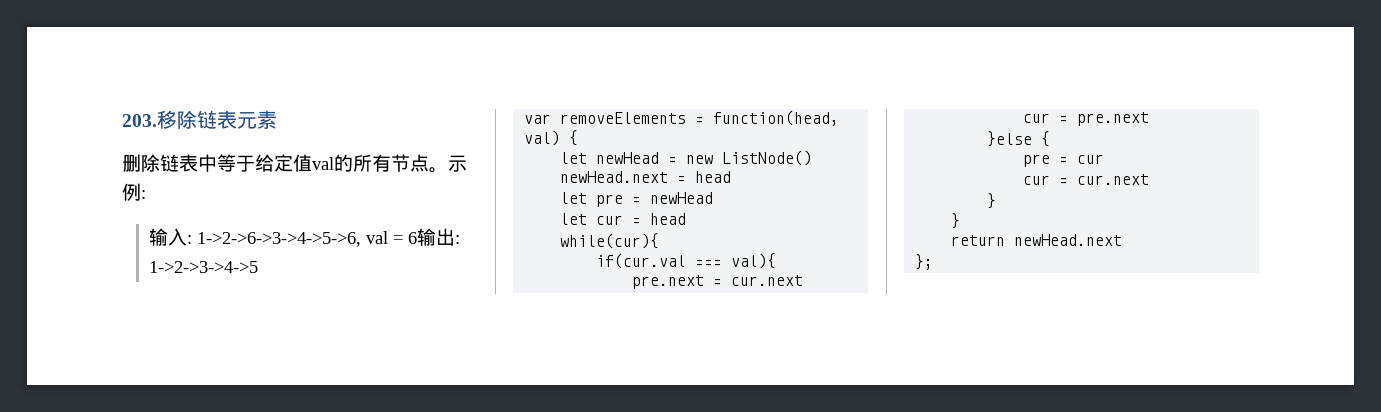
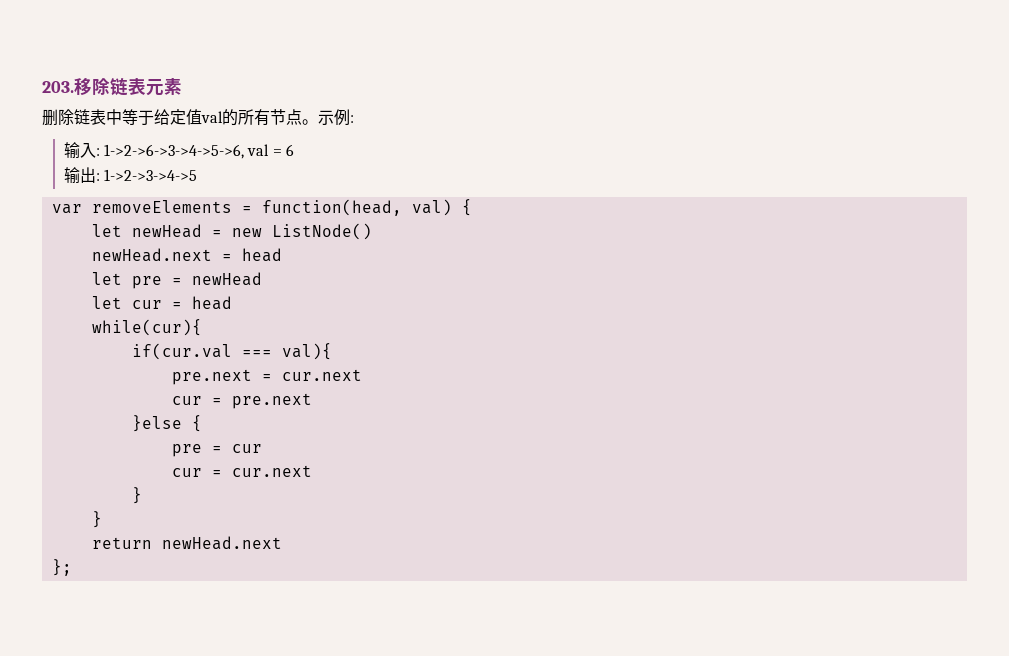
(418, 238) none -> (295, 150) //

